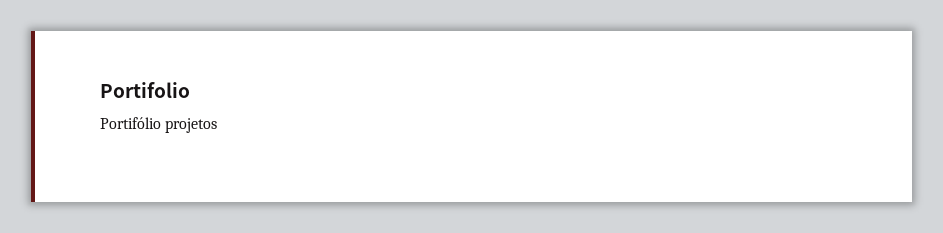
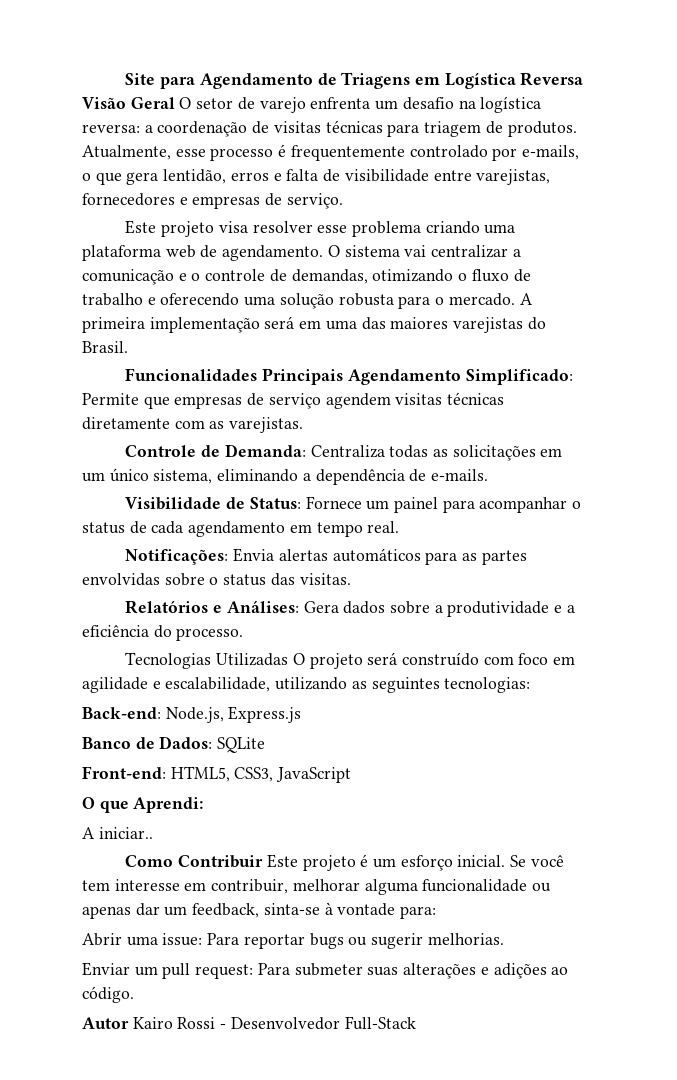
[100,82,190,98] [100,117,218,133] Portifolio // Portifólio projetos -> [125,72,584,89] [82,96,542,113] [82,120,577,137] [82,144,580,161] [82,169,551,185] [82,193,343,209] [125,220,516,237] [82,245,521,261] [82,269,531,285] [82,293,533,309] [82,316,546,333] [82,341,128,353] [125,368,573,385] [82,392,505,409] [82,417,304,433] [125,444,563,461] [82,468,489,485] [125,496,582,513] [82,521,400,537] [125,548,527,565] [82,573,351,586] [125,600,575,617] [82,625,244,641] [125,652,576,669] [82,677,531,693] [82,706,302,723] [82,736,266,753] [82,766,352,783] [82,797,204,813] [82,827,153,839] [125,854,564,871] [82,879,552,895] [82,902,437,919] [82,933,504,949] [82,962,569,979] [82,986,134,1003] [82,1016,416,1030] Site para Agendamento de Triagens em Logística Reversa Visão Geral O setor de varejo enfrenta um desafio na logística reversa: a coordenação de visitas técnicas para triagem de produtos. Atualmente, esse processo é frequentemente controlado por e-mails, o que gera lentidão, erros e falta de visibilidade entre varejistas, fornecedores e empresas de serviço. // Este projeto visa resolver esse problema criando uma plataforma web de agendamento. O sistema vai centralizar a comunicação e o controle de demandas, otimizando o fluxo de trabalho e oferecendo uma solução robusta para o mercado. A primeira implementação será em uma das maiores varejistas do Brasil. // Funcionalidades Principais Agendamento Simplificado: Permite que empresas de serviço agendem visitas técnicas diretamente com as varejistas. // Controle de Demanda: Centraliza todas as solicitações em um único sistema, eliminando a dependência de e-mails. // Visibilidade de Status: Fornece um painel para acompanhar o status de cada agendamento em tempo real. // Notificações: Envia alertas automáticos para as partes envolvidas sobre o status das visitas. // Relatórios e Análises: Gera dados sobre a produtividade e a eficiência do processo. // Tecnologias Utilizadas O projeto será construído com foco em agilidade e escalabilidade, utilizando as seguintes tecnologias: // Back-end: Node.js, Express.js // Banco de Dados: SQLite // Front-end: HTML5, CSS3, JavaScript // O que Aprendi: // A iniciar.. // Como Contribuir Este projeto é um esforço inicial. Se você tem interesse em contribuir, melhorar alguma funcionalidade ou apenas dar um feedback, sinta-se à vontade para: // Abrir uma issue: Para reportar bugs ou sugerir melhorias. // Enviar um pull request: Para submeter suas alterações e adições ao código. // Autor Kairo Rossi - Desenvolvedor Full-Stack

